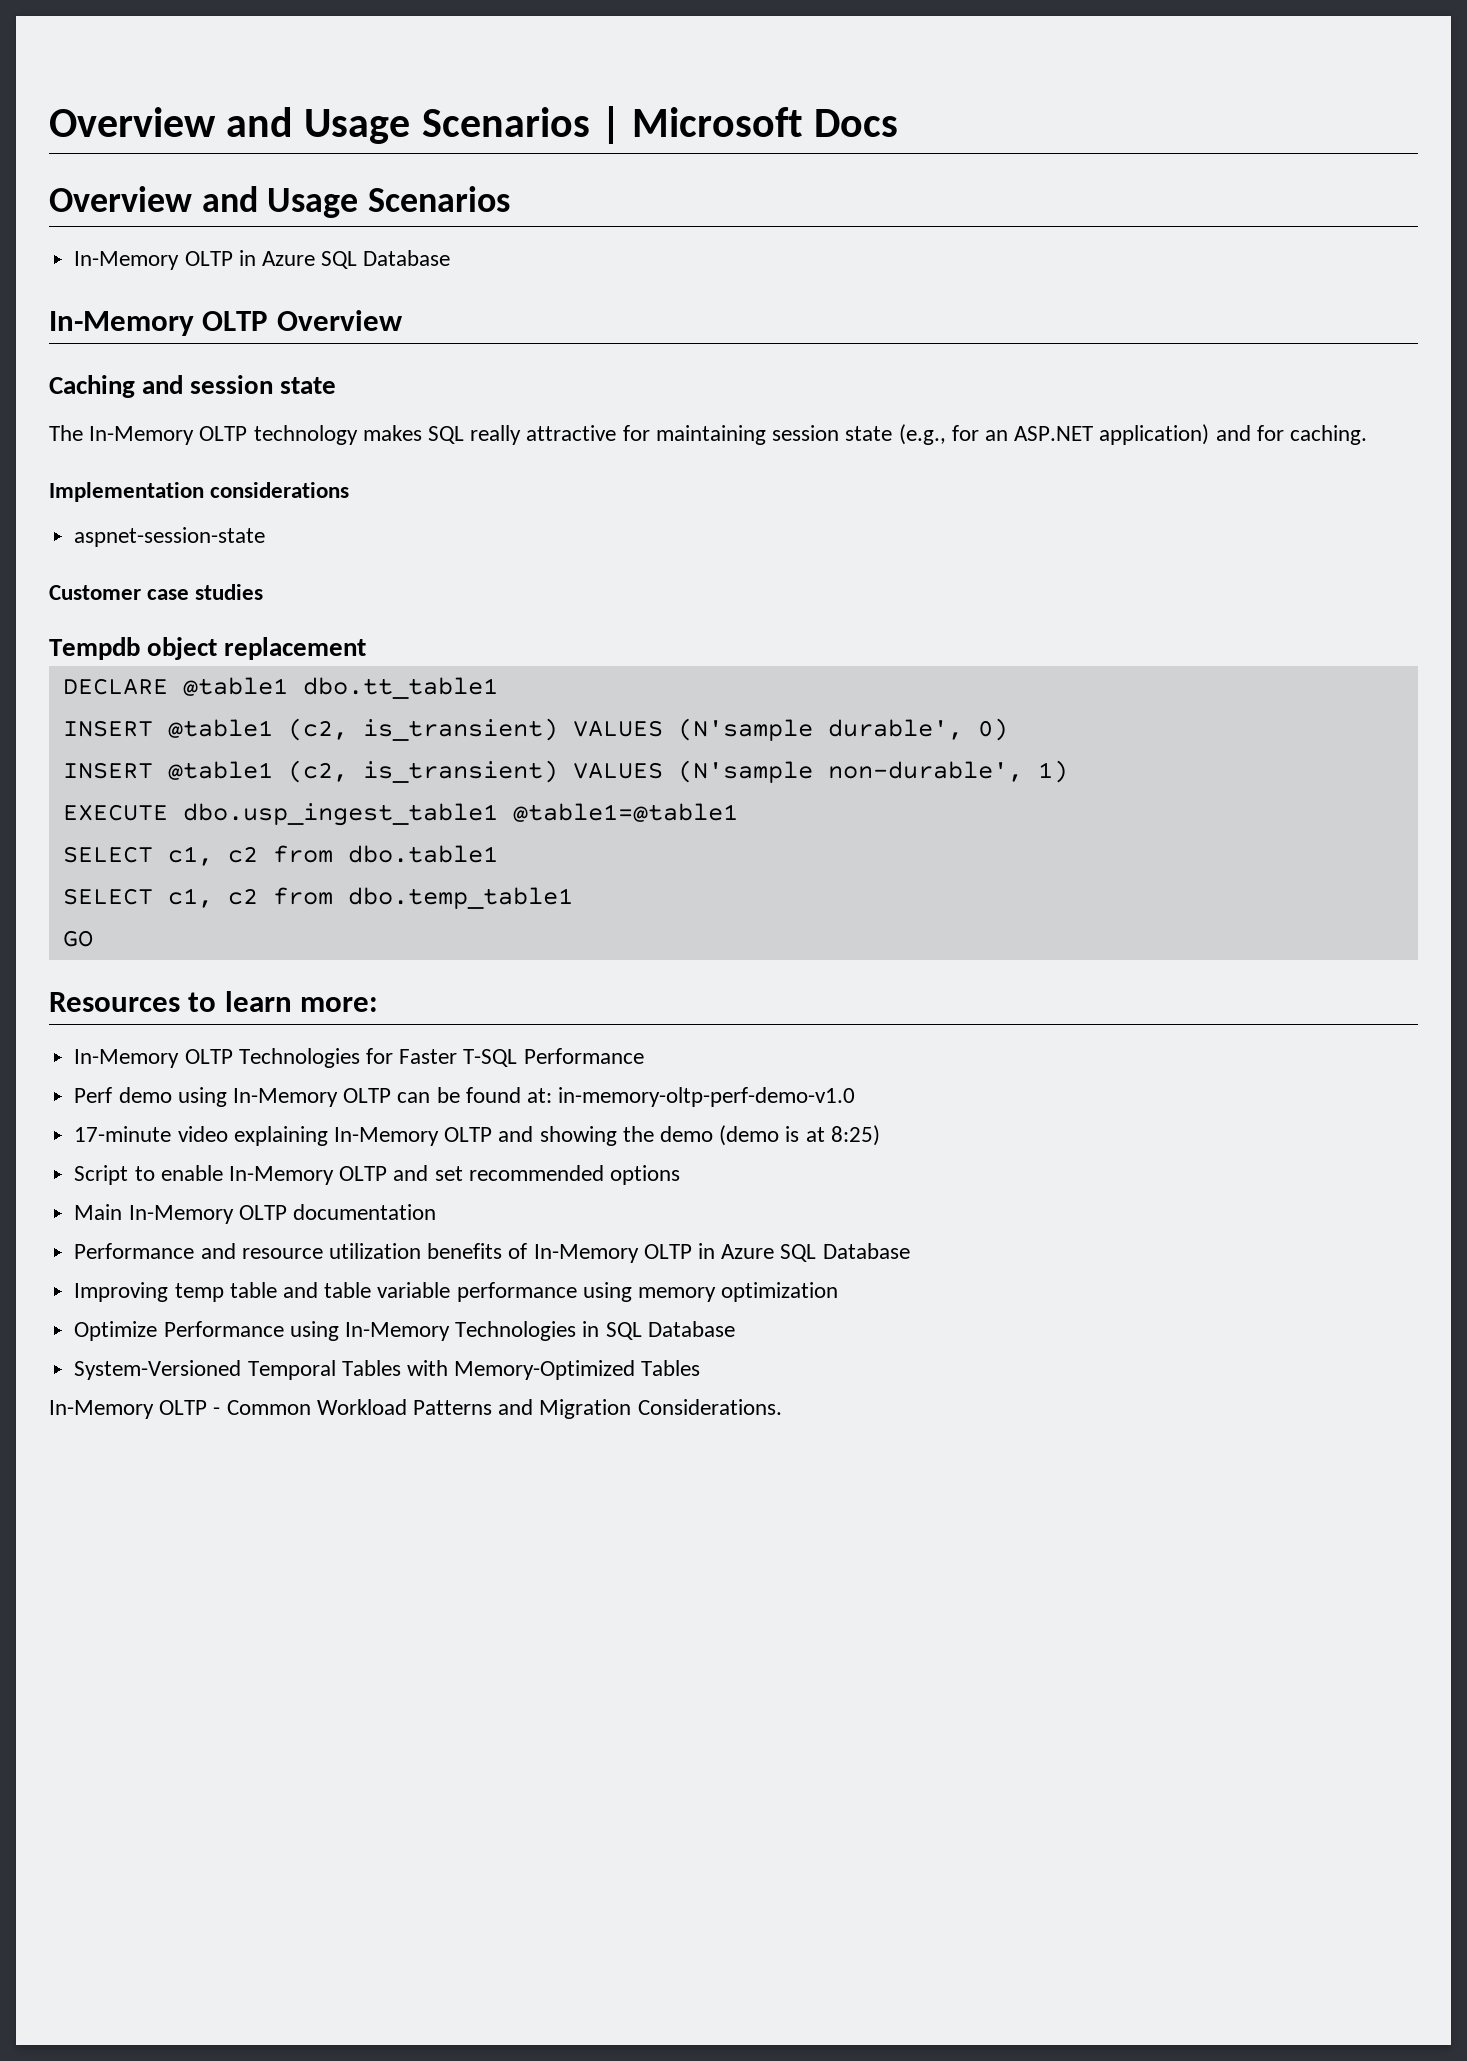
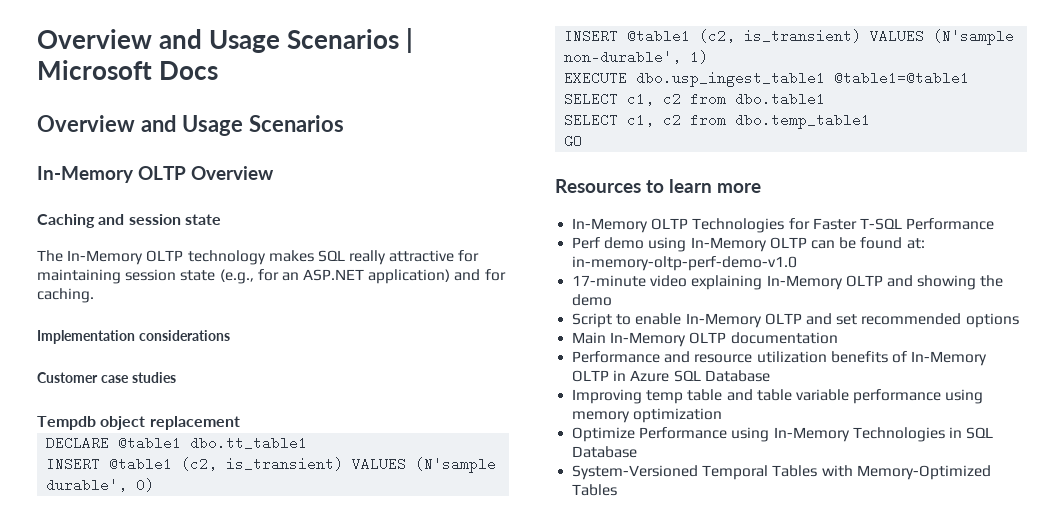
[74,250,451,270] // In-Memory OLTP in Azure SQL Database -> (344, 123) none
[74,527,266,547] // aspnet-session-state -> (230, 335) none
[300,997,379,1012] more: -> [717,183,762,193] more
[719,1125,880,1146] (demo is at 8:25) -> (613, 300) none
[49,1399,782,1419] // In-Memory OLTP - Common Workload Patterns and Migration Considerations. -> (618, 490) none

